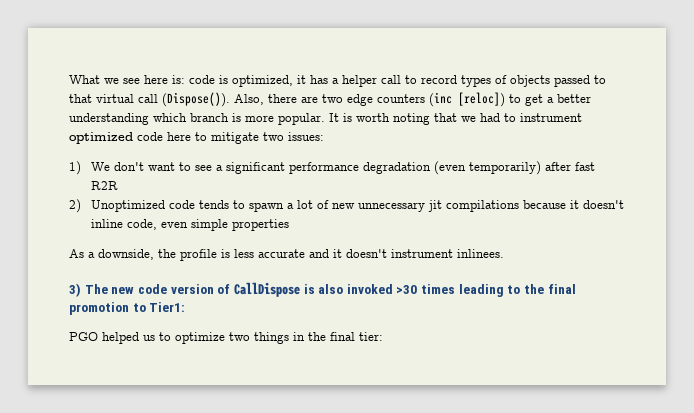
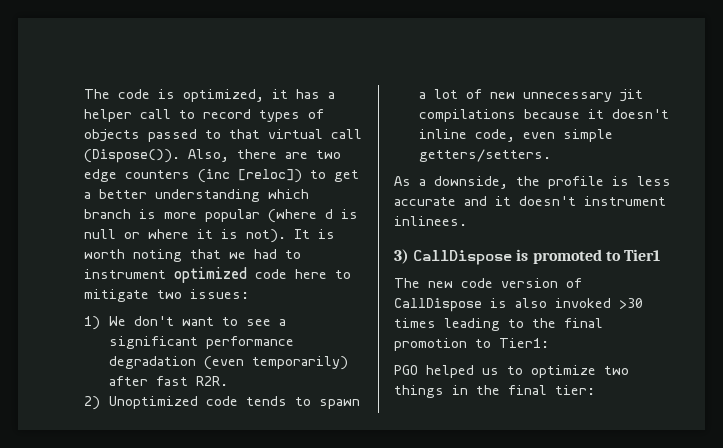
[69,75,185,84] What we see here is: -> [84,89,110,99] The
[278,113,325,125] popular. -> [205,209,358,223] [84,229,286,243] popular (where d is null or where it is not).
[91,181,119,190] R2R -> [196,376,229,386] R2R.
[232,219,290,231] properties -> [419,149,552,162] getters/setters.
(81, 290) none -> [413,249,660,265] CallDispose is promoted to Tier1 //

